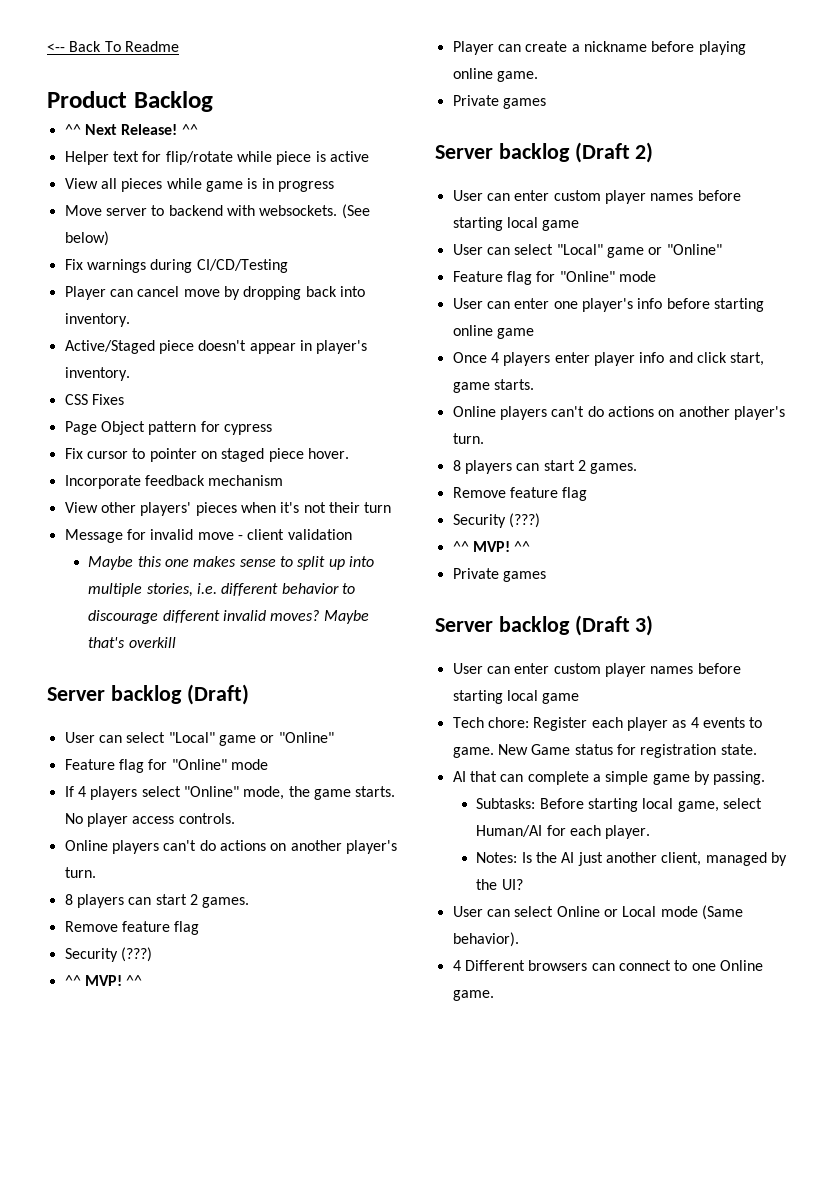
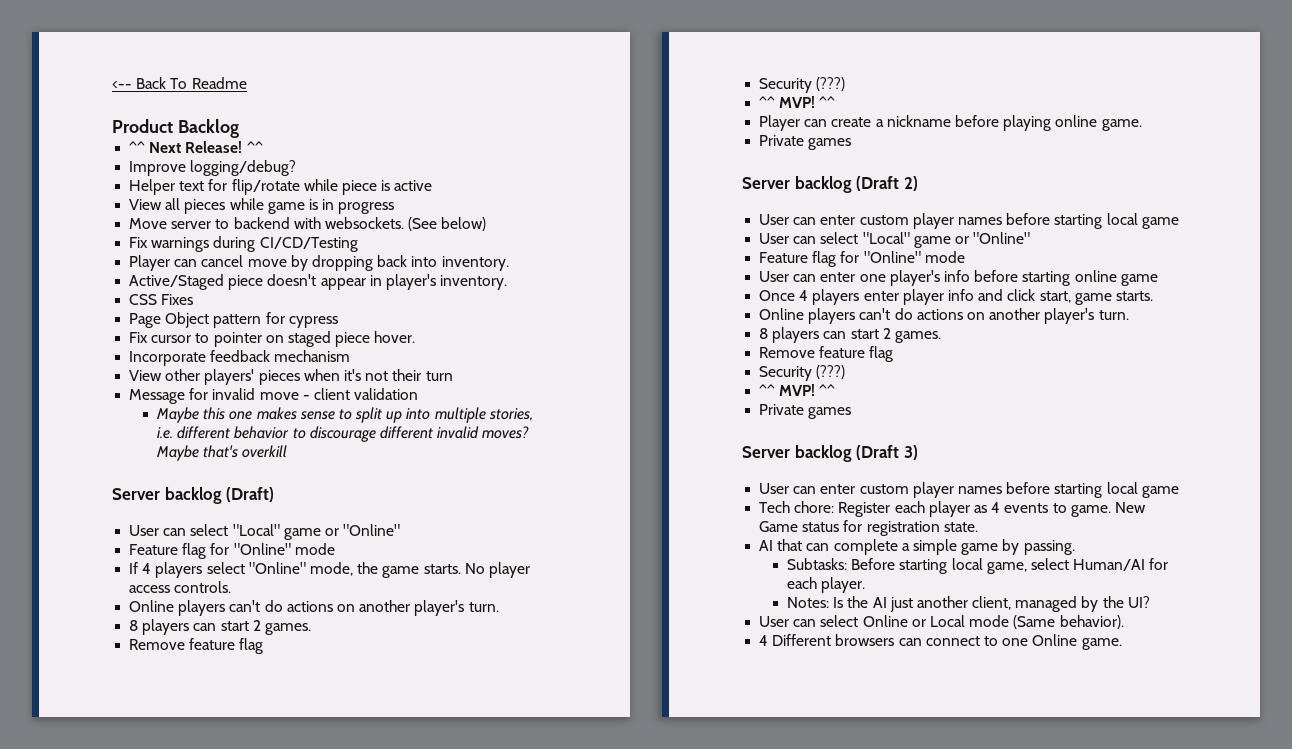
(198, 129) none -> [129,160,297,176] // Improve logging/debug?

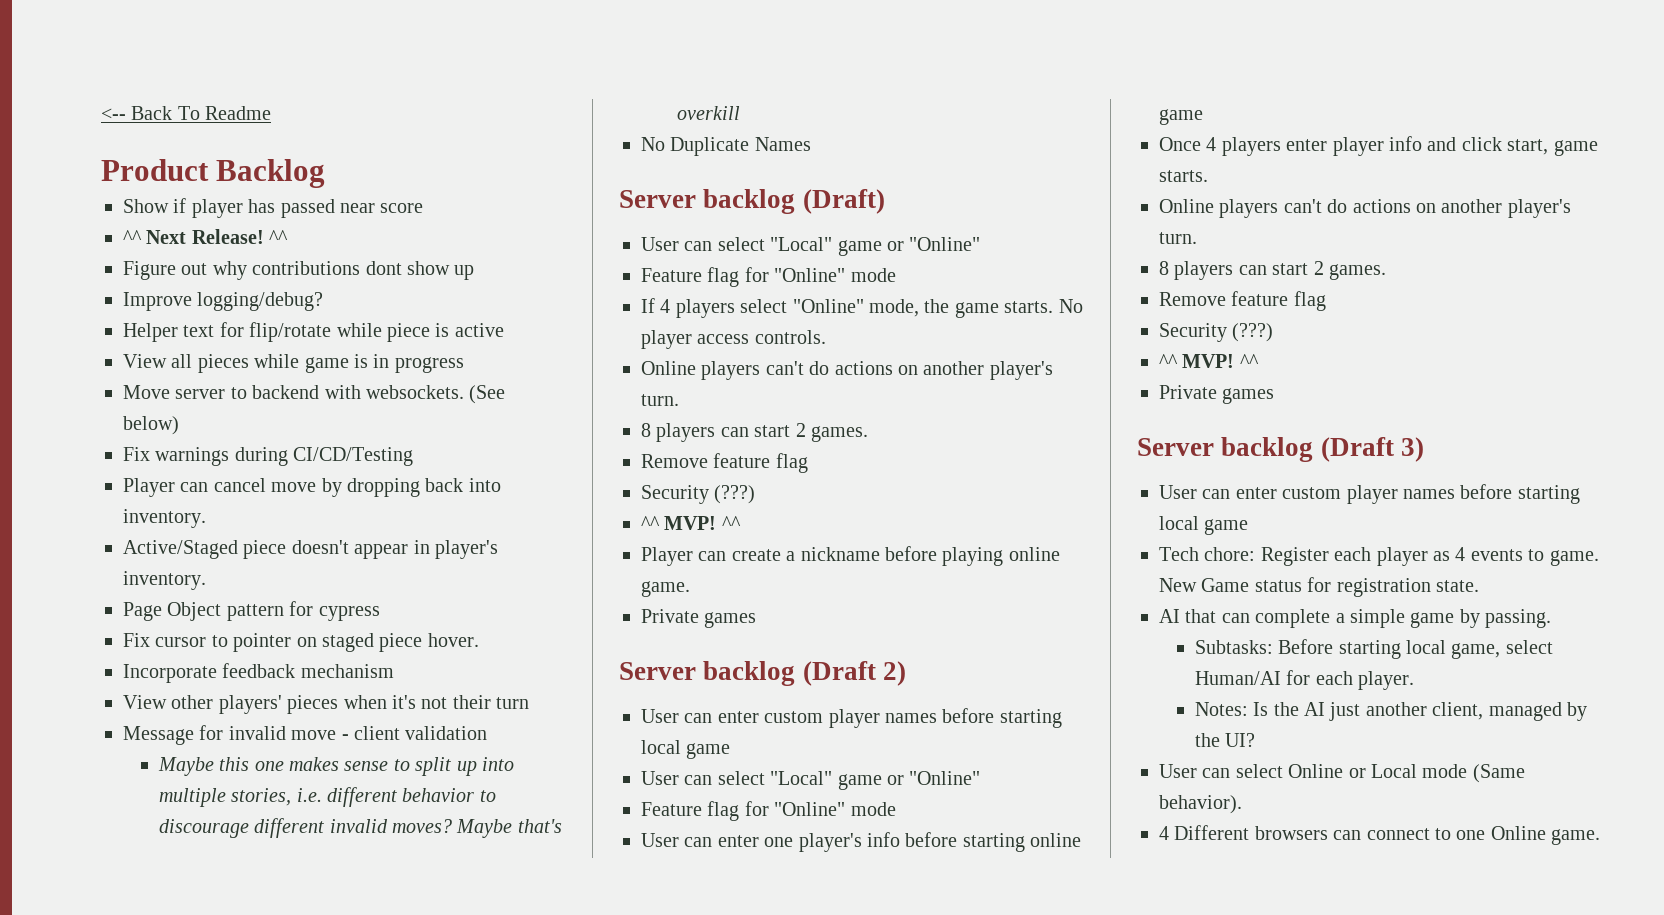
[129,141,263,153] ^^ Next Release! ^^ -> [123,198,424,218] [123,229,289,244] [123,261,475,280] Show if player has passed near score // ^^ Next Release! ^^ // Figure out why contributions dont show up
[129,294,194,305] // CSS Fixes -> (206, 580) none
(288, 451) none -> [641,137,811,156] // No Duplicate Names

